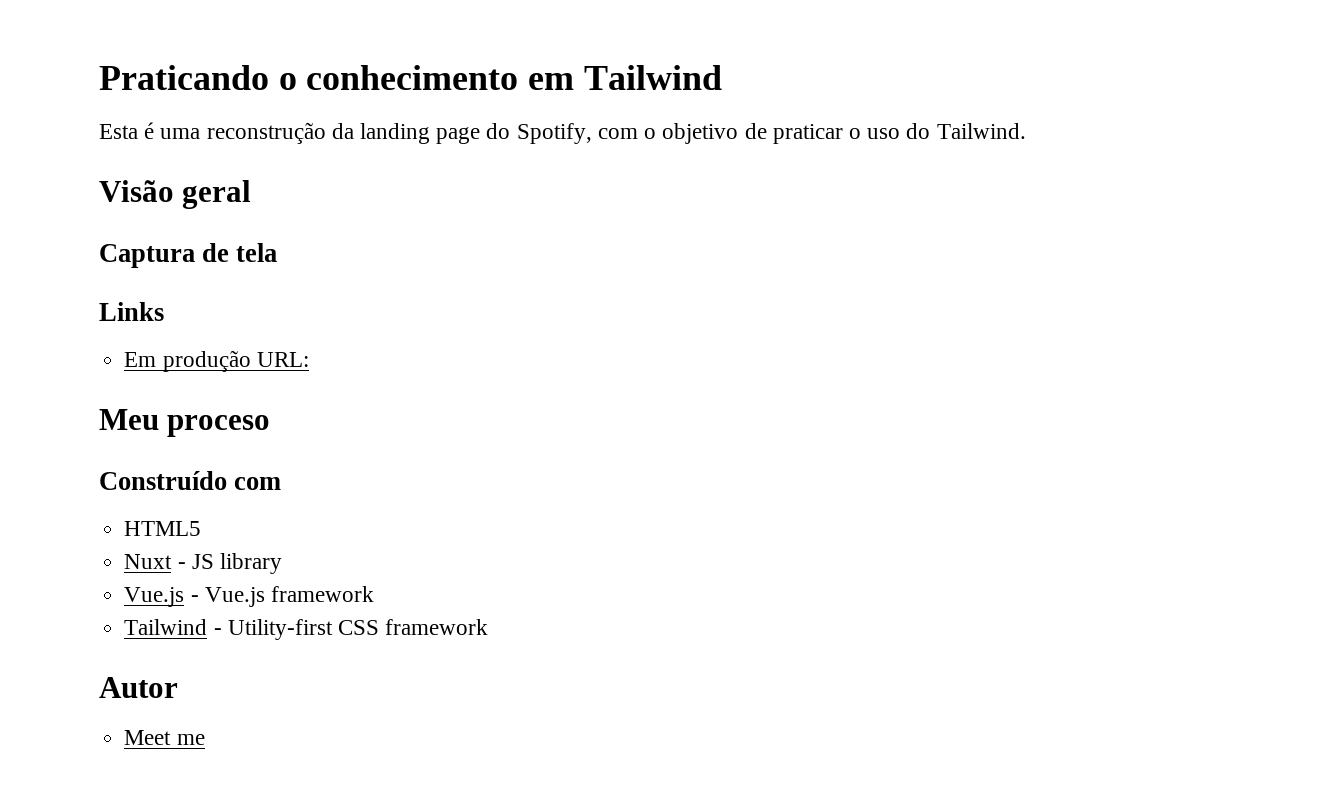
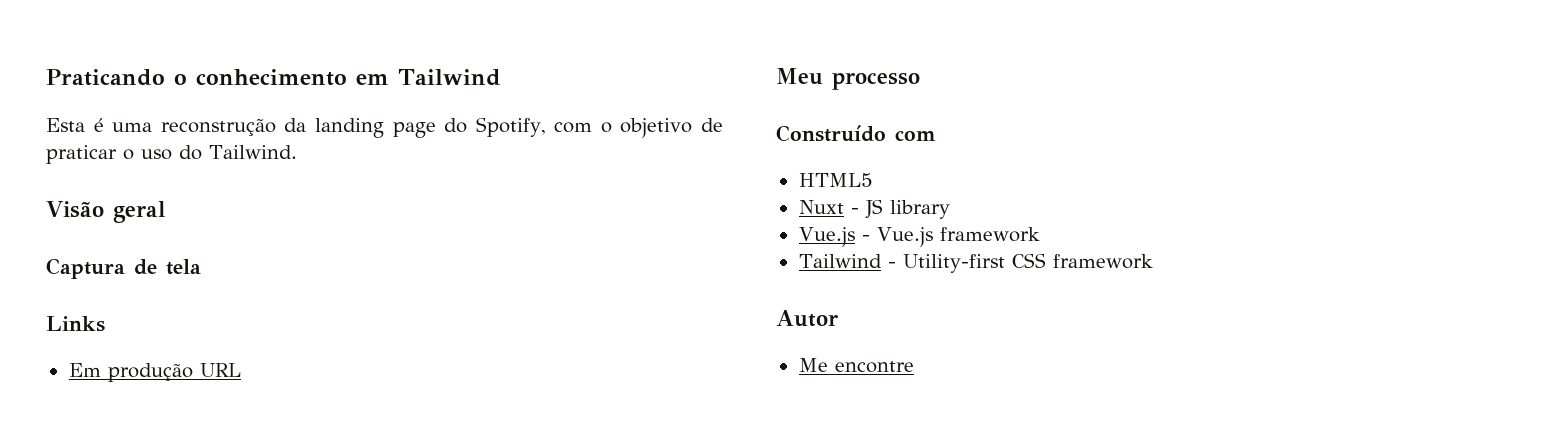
[256,352,309,367] URL: -> [199,363,241,377] URL
[167,415,271,437] proceso -> [832,72,920,90] processo
[124,730,205,745] Meet me -> [798,358,914,373] Me encontre

